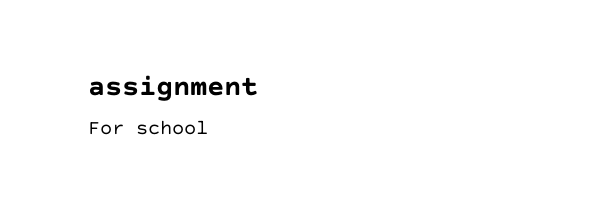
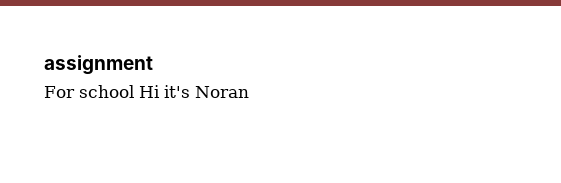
(208, 127) none -> [138,85,249,98] Hi it's Noran

